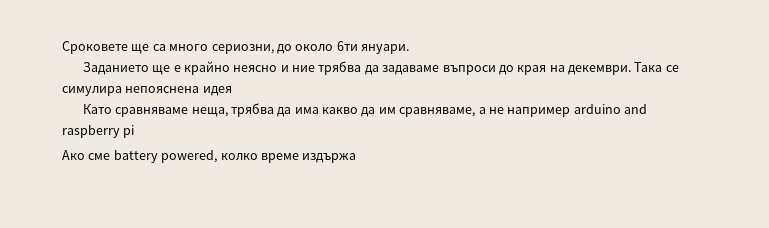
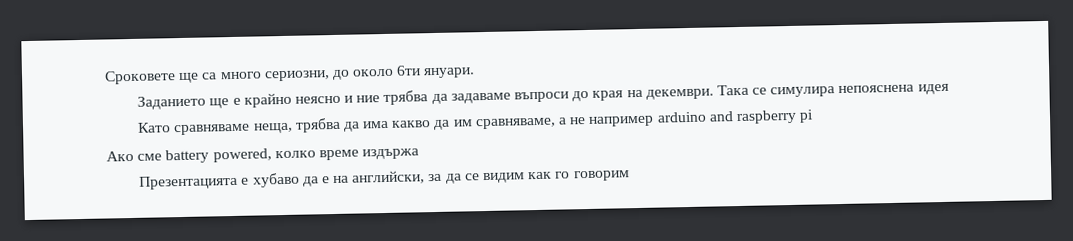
(357, 158) none -> [139,170,630,190] // Презентацията е хубаво да е на английски, за да се видим как го говорим

